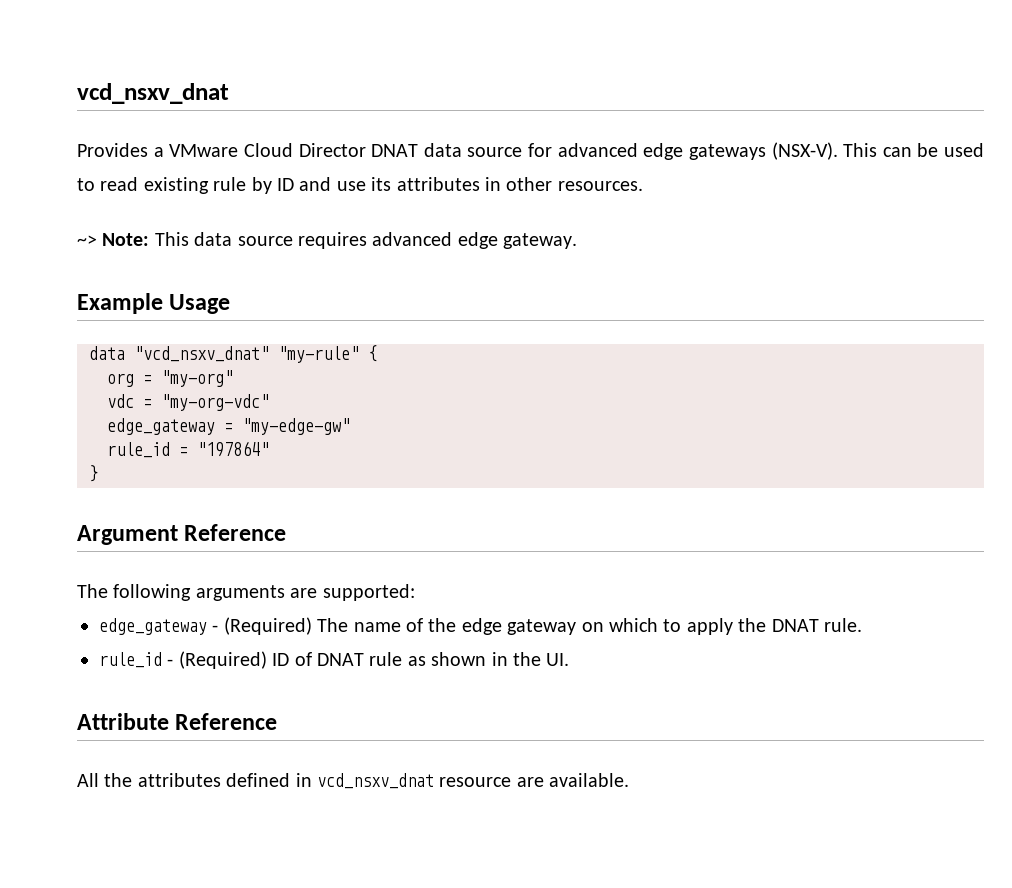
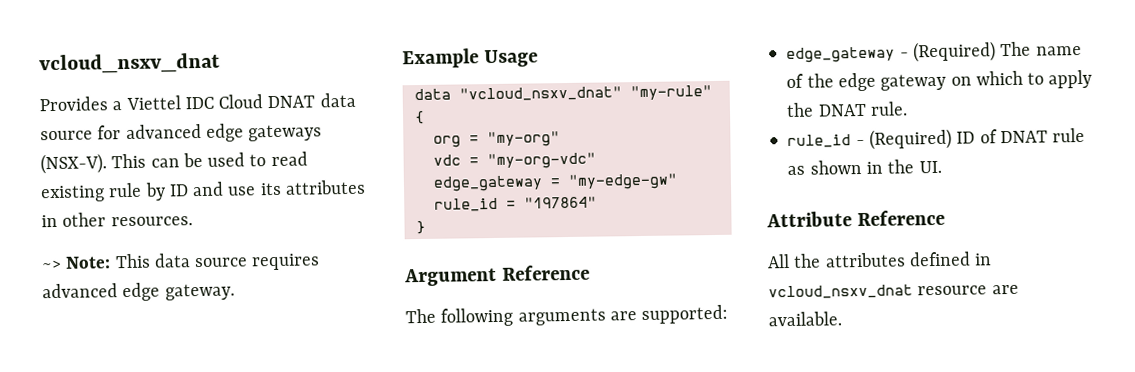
[77,83,229,104] vcd_nsxv_dnat -> [39,52,220,75] vcloud_nsxv_dnat
[169,143,366,157] VMware Cloud Director -> [125,94,264,111] Viettel IDC Cloud
[134,346,269,362] "vcd_nsxv_dnat" -> [458,86,622,102] "vcloud_nsxv_dnat"
[317,773,434,789] vcd_nsxv_dnat -> [768,284,913,300] vcloud_nsxv_dnat

